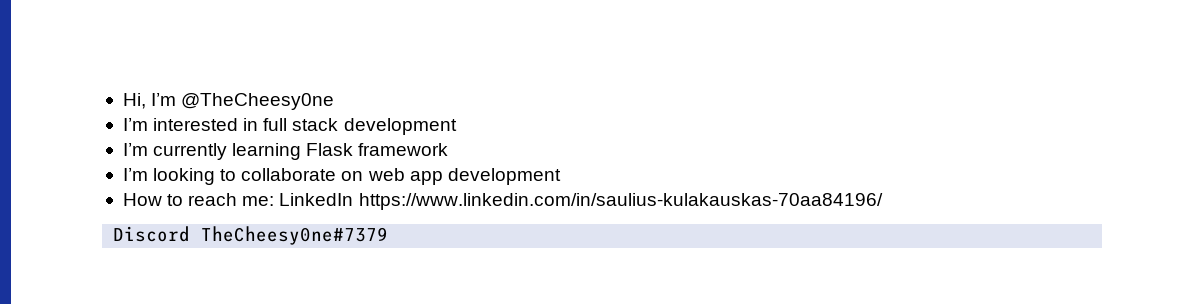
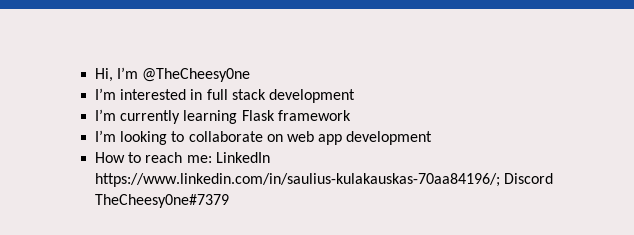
[358,193,883,210] https://www.linkedin.com/in/saulius-kulakauskas-70aa84196/ // -> [95,173,501,187] https://www.linkedin.com/in/saulius-kulakauskas-70aa84196/;

